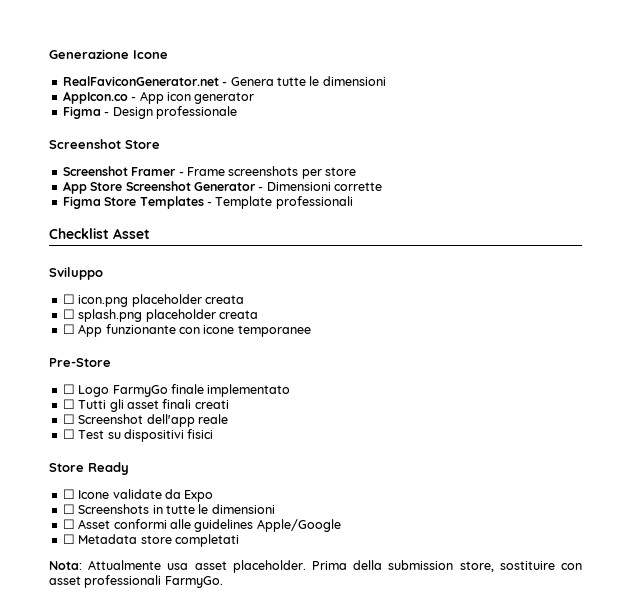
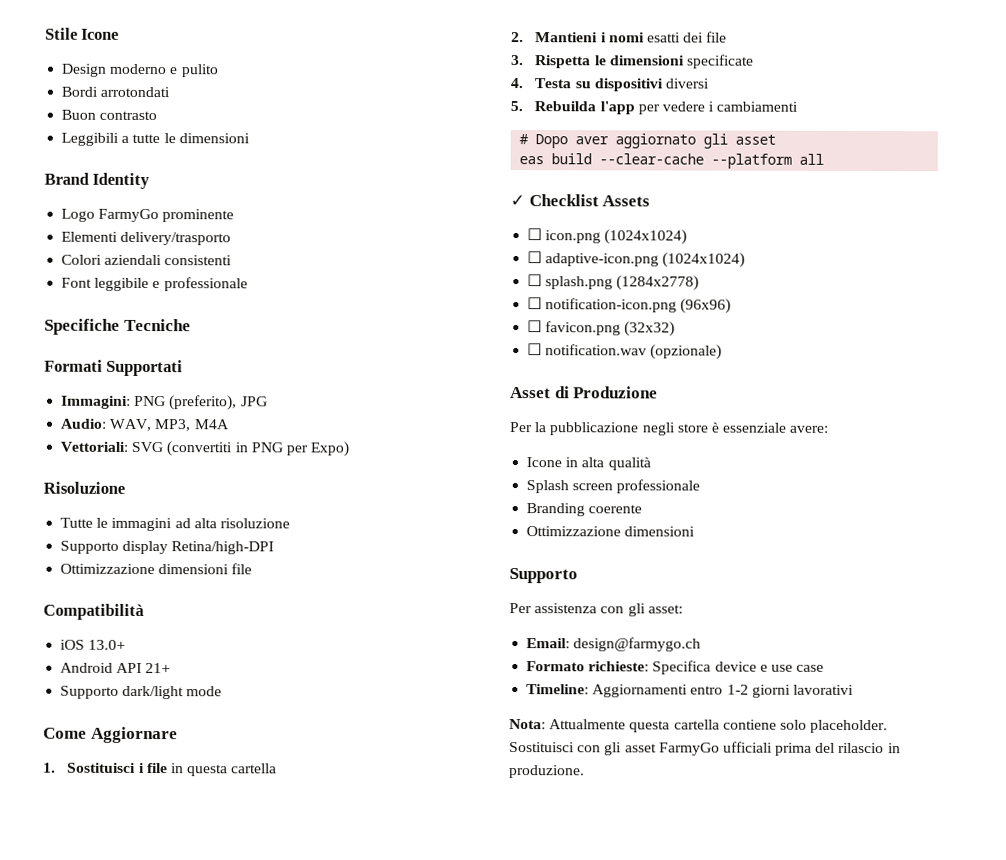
[49,49,129,59] Generazione -> [45,27,78,40] Stile
[62,76,386,86] [62,91,255,104] [62,106,237,119] [49,139,160,149] [62,166,356,179] [62,181,382,194] [62,196,353,209] [49,228,150,239] [49,267,103,280] [62,294,244,307] RealFaviconGenerator.net - Genera tutte le dimensioni // AppIcon.co - App icon generator // Figma - Design professionale // Screenshot Store // Screenshot Framer - Frame screenshots per store // App Store Screenshot Generator - Dimensioni corrette // Figma Store Templates - Template professionali // Checklist Asset // Sviluppo // ☐ icon.png placeholder creata -> [61,63,219,78] [61,86,171,98] [61,109,158,121] [61,132,250,146] [44,172,151,190] [61,208,235,223] [61,231,232,246] [61,254,233,266] [61,277,248,292] [44,318,191,335] [44,359,184,377] [61,395,268,411] [61,418,230,432] [60,441,350,457] [43,481,125,494] [60,517,290,532] [60,540,275,555] [60,563,253,575] [43,603,144,620] [60,639,127,650] [60,662,172,674] [60,685,223,700] [43,726,178,744] [43,762,278,777] [511,31,728,43] [511,54,755,69] [510,78,710,92] [510,101,799,115] [519,133,777,149] [519,153,825,169] [510,194,651,207] [527,228,688,245] [527,251,746,268] Design moderno e pulito // Bordi arrotondati // Buon contrasto // Leggibili a tutte le dimensioni // Brand Identity // Logo FarmyGo prominente // Elementi delivery/trasporto // Colori aziendali consistenti // Font leggibile e professionale // Specifiche Tecniche // Formati Supportati // Immagini: PNG (preferito), JPG // Audio: WAV, MP3, M4A // Vettoriali: SVG (convertiti in PNG per Expo) // Risoluzione // Tutte le immagini ad alta risoluzione // Supporto display Retina/high-DPI // Ottimizzazione dimensioni file // Compatibilità // iOS 13.0+ // Android API 21+ // Supporto dark/light mode // Come Aggiornare // 1. Sostituisci i file in questa cartella // 2. Mantieni i nomi esatti dei file // 3. Rispetta le dimensioni specificate // 4. Testa su dispositivi diversi // 5. Rebuilda l'app per vedere i cambiamenti // # Dopo aver aggiornato gli asset // eas build --clear-cache --platform all // ✓ Checklist Assets // ☐ icon.png (1024x1024) // ☐ adaptive-icon.png (1024x1024)
[145,309,258,322] [62,324,311,337] [49,358,111,367] [62,384,291,397] [62,399,229,412] [62,414,228,427] [62,429,214,442] [49,462,129,475] [62,489,214,502] [62,504,275,514] [62,519,341,532] [62,534,239,547] [49,560,582,573] [49,575,223,588] placeholder creata // ☐ App funzionante con icone temporanee // Pre-Store // ☐ Logo FarmyGo finale implementato // ☐ Tutti gli asset finali creati // ☐ Screenshot dell'app reale // ☐ Test su dispositivi fisici // Store Ready // ☐ Icone validate da Expo // ☐ Screenshots in tutte le dimensioni // ☐ Asset conformi alle guidelines Apple/Google // ☐ Metadata store completati // Nota: Attualmente usa asset placeholder. Prima della submission store, sostituire con asset professionali FarmyGo. -> [616,275,700,291] [527,297,732,314] [527,320,676,337] [527,343,723,360] [510,386,659,399] [509,422,830,436] [526,457,651,471] [526,479,701,494] [526,503,643,517] [526,526,696,537] [509,568,578,584] [509,603,683,617] [526,637,702,652] [526,660,825,675] [526,684,854,698] [509,719,889,734] [509,741,901,756] [509,765,585,779] (1284x2778) // ☐ notification-icon.png (96x96) // ☐ favicon.png (32x32) // ☐ notification.wav (opzionale) // Asset di Produzione // Per la pubblicazione negli store è essenziale avere: // Icone in alta qualità // Splash screen professionale // Branding coerente // Ottimizzazione dimensioni // Supporto // Per assistenza con gli asset: // Email: design@farmygo.ch // Formato richieste: Specifica device e use case // Timeline: Aggiornamenti entro 1-2 giorni lavorativi // Nota: Attualmente questa cartella contiene solo placeholder. Sostituisci con gli asset FarmyGo ufficiali prima del rilascio in produzione.

